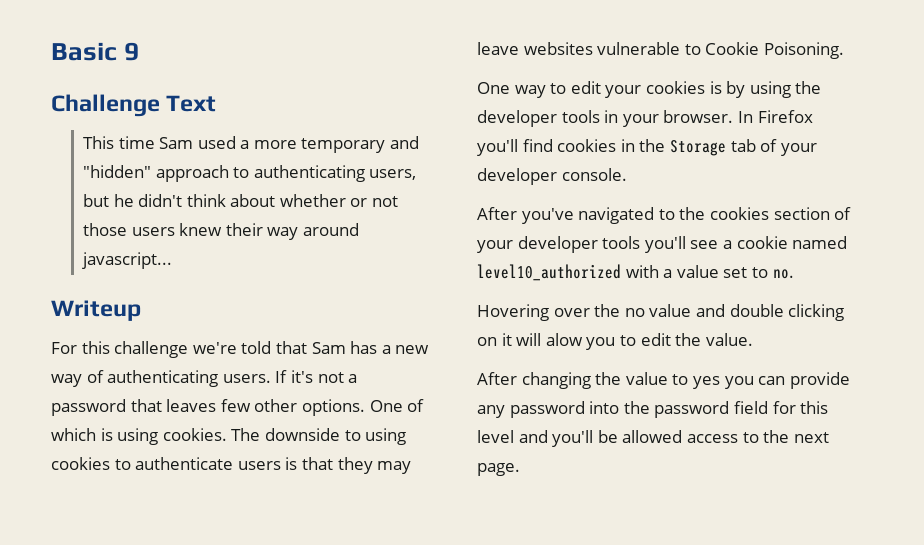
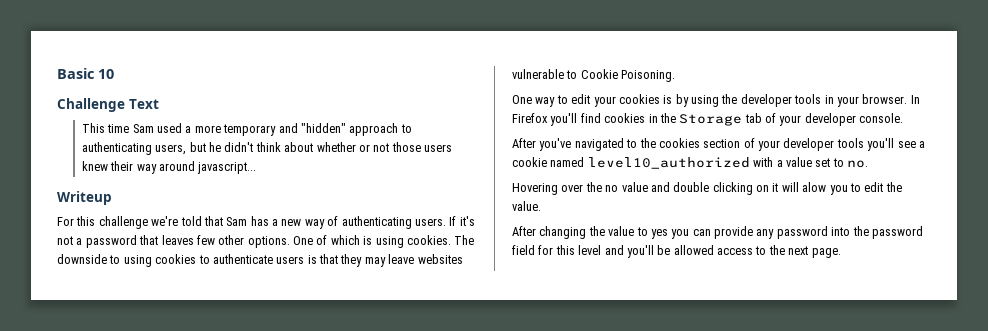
[124,42,140,61] 9 -> [98,69,114,79] 10

